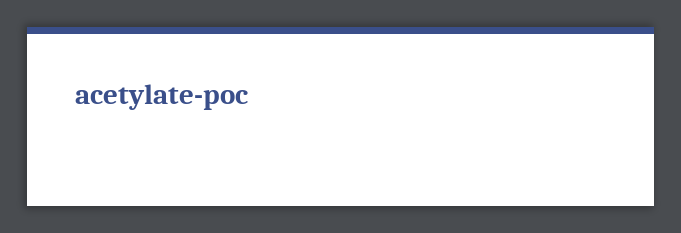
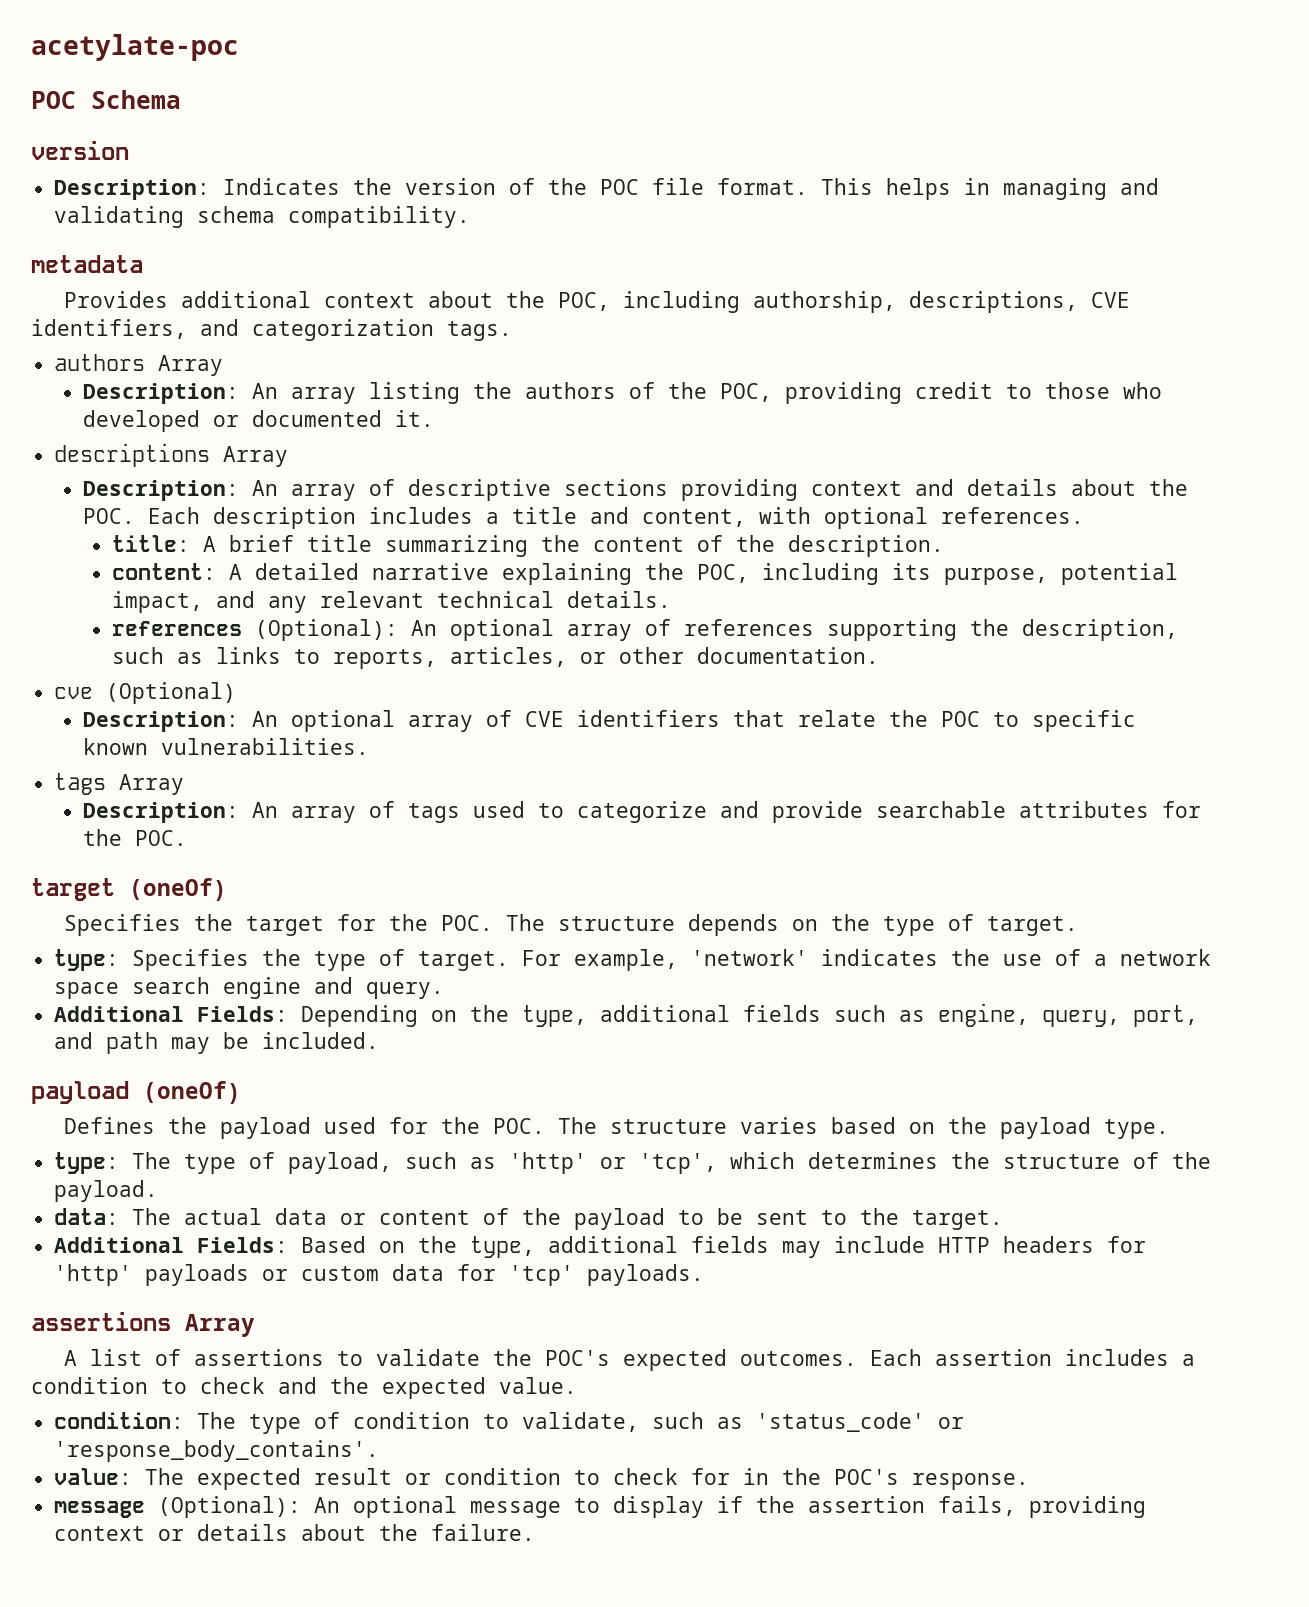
(248, 97) none -> [31,90,181,109] [31,141,129,160] [54,178,1160,200] [54,206,471,228] [31,255,143,273] [63,291,1130,313] [31,319,512,341] [54,354,224,376] [83,382,1163,404] [83,410,435,432] [54,443,289,467] [83,479,1189,501] [83,507,1085,529] [112,535,945,557] [112,563,1179,585] [112,591,672,613] [112,619,1179,641] [112,647,880,669] [54,682,237,704] [83,710,1137,732] [83,738,370,755] [54,773,185,795] [83,801,1202,823] [83,829,188,846] [31,878,227,901] [63,914,1078,936] [54,949,1212,971] [54,977,445,999] [54,1003,1199,1027] [54,1032,380,1054] [31,1081,241,1104] [63,1117,1169,1139] [54,1152,1212,1174] [54,1180,159,1202] [54,1208,1004,1230] [54,1236,1147,1258] [54,1264,705,1286] [31,1312,255,1337] [63,1349,1195,1371] [31,1377,577,1399] [54,1412,965,1434] [54,1440,380,1462] [54,1468,1030,1490] [54,1496,1147,1518] [54,1524,536,1541] // POC Schema // version // Description: Indicates the version of the POC file format. This helps in managing and validating schema compatibility. // metadata // Provides additional context about the POC, including authorship, descriptions, CVE identifiers, and categorization tags. // authors Array // Description: An array listing the authors of the POC, providing credit to those who developed or documented it. // descriptions Array // Description: An array of descriptive sections providing context and details about the POC. Each description includes a title and content, with optional references. // title: A brief title summarizing the content of the description. // content: A detailed narrative explaining the POC, including its purpose, potential impact, and any relevant technical details. // references (Optional): An optional array of references supporting the description, such as links to reports, articles, or other documentation. // cve (Optional) // Description: An optional array of CVE identifiers that relate the POC to specific known vulnerabilities. // tags Array // Description: An array of tags used to categorize and provide searchable attributes for the POC. // target (oneOf) // Specifies the target for the POC. The structure depends on the type of target. // type: Specifies the type of target. For example, 'network' indicates the use of a network space search engine and query. // Additional Fields: Depending on the type, additional fields such as engine, query, port, and path may be included. // payload (oneOf) // Defines the payload used for the POC. The structure varies based on the payload type. // type: The type of payload, such as 'http' or 'tcp', which determines the structure of the payload. // data: The actual data or content of the payload to be sent to the target. // Additional Fields: Based on the type, additional fields may include HTTP headers for 'http' payloads or custom data for 'tcp' payloads. // assertions Array // A list of assertions to validate the POC's expected outcomes. Each assertion includes a condition to check and the expected value. // condition: The type of condition to validate, such as 'status_code' or 'response_body_contains'. // value: The expected result or condition to check for in the POC's response. // message (Optional): An optional message to display if the assertion fails, providing context or details about the failure.

